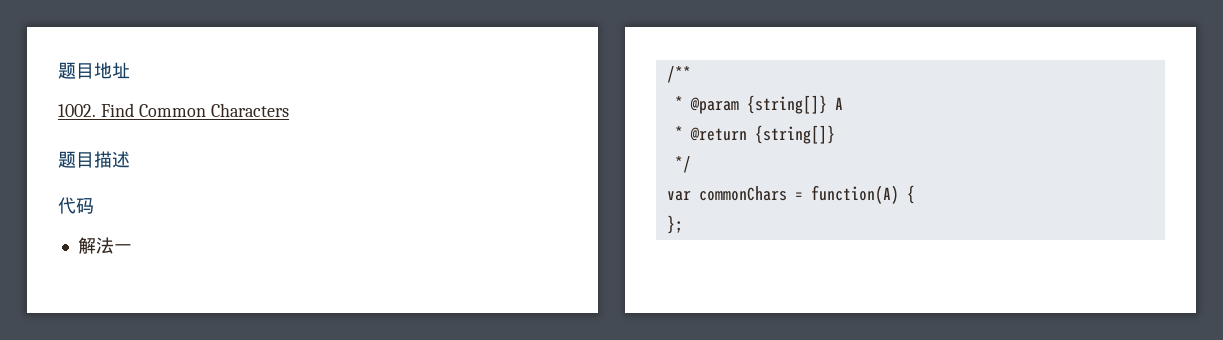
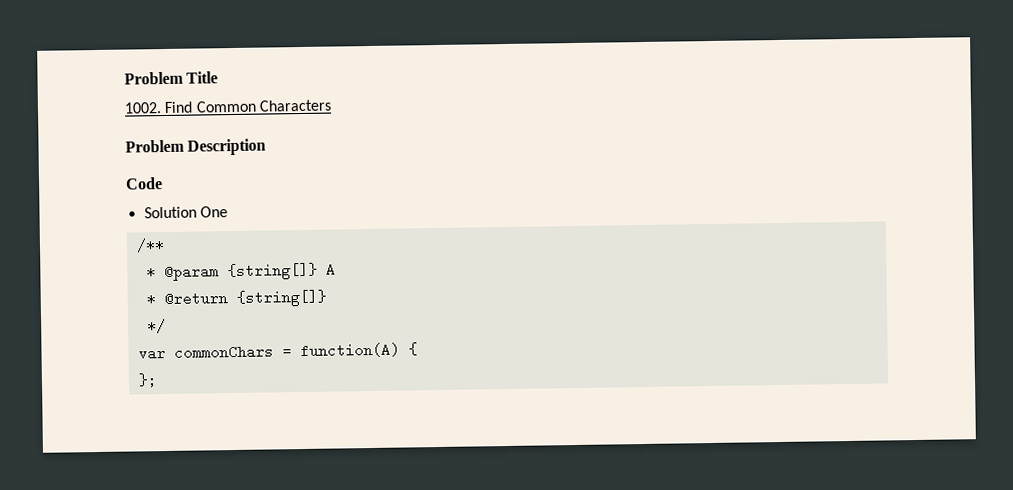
[58,62,130,79] 题目地址 -> [124,71,219,85] Problem Title
[58,151,130,168] [58,197,94,214] [77,237,132,254] 题目描述 // 代码 // 解法一 -> [125,138,267,156] [125,177,163,190] [143,206,228,219] Problem Description // Code // Solution One

